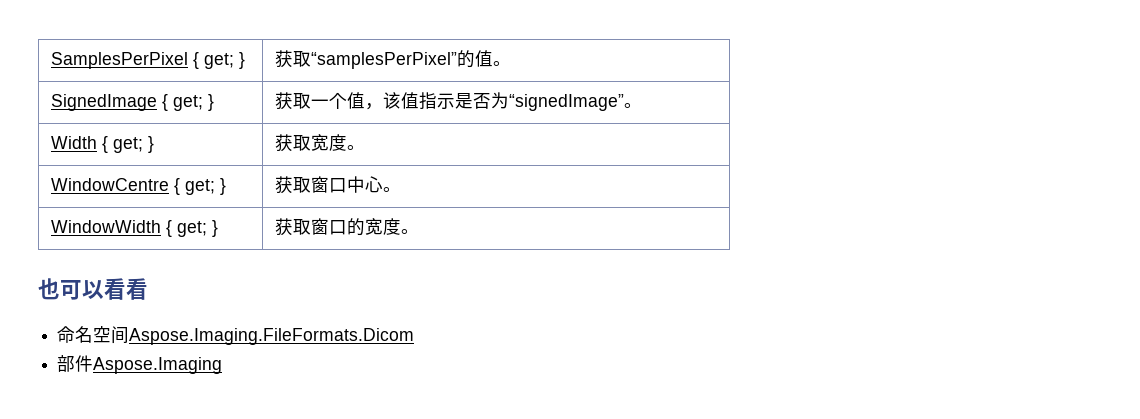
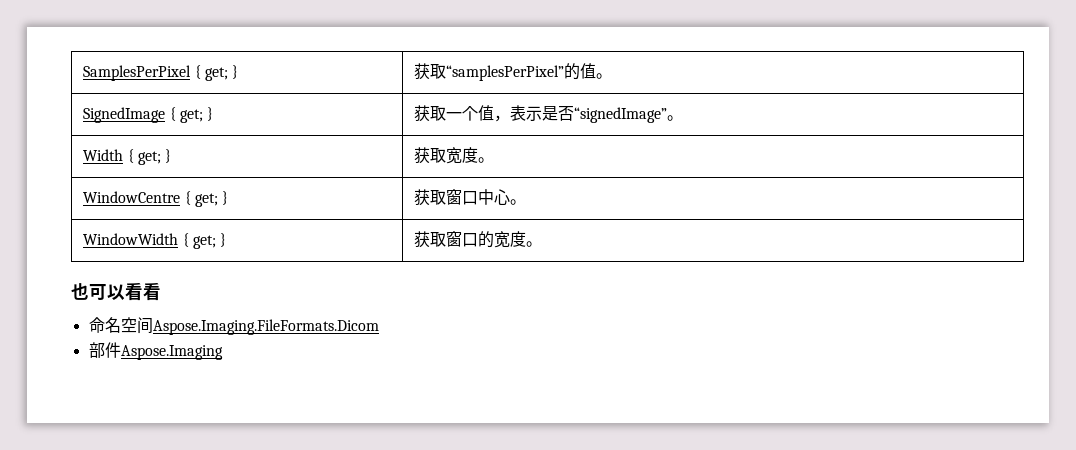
[382,92,509,110] 该值指示是否为 -> [510,105,575,121] 表示是否

